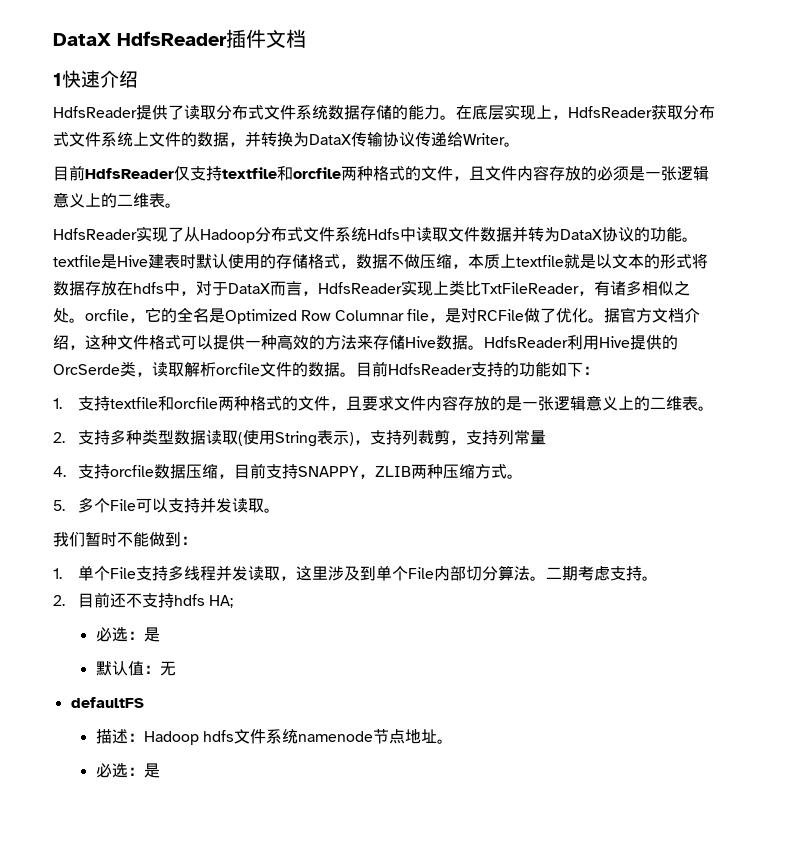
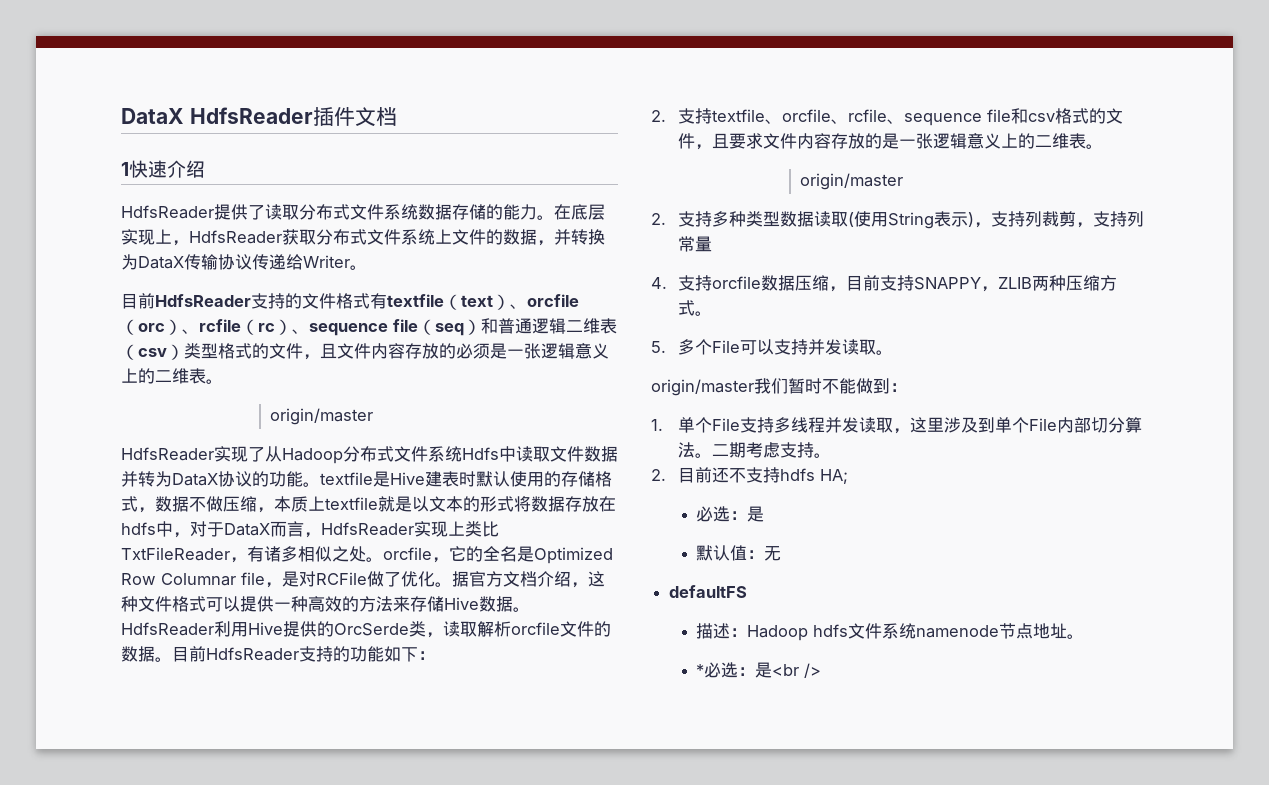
[174,166,373,181] 仅支持textfile和orcfile两种 -> [251,293,579,310] [121,318,617,336] [121,343,218,360] 支持的文件格式有textfile（text）、orcfile（orc）、rcfile（rc）、sequence file（seq）和普通逻辑二维表（csv）类型
(181, 205) none -> [270,408,374,425] // origin/master
[53,396,250,411] 1.支持textfile和orcfile两种 -> [651,108,1056,126] 2.支持textfile、orcfile、rcfile、sequence file和csv
(714, 408) none -> [800,173,904,190] // origin/master
(280, 510) none -> [651,379,754,396] origin/master
[95,763,160,778] 必选：是 -> [696,662,822,678] *必选：是<br />

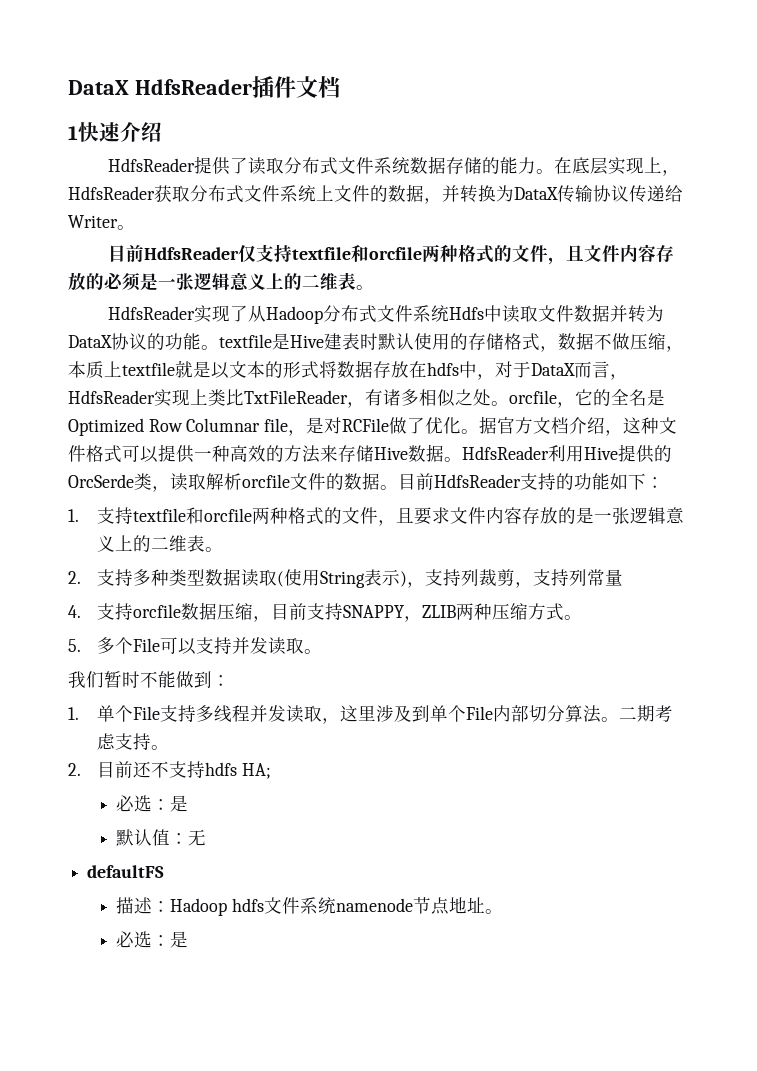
[251,293,579,310] [121,318,617,336] [121,343,218,360] 支持的文件格式有textfile（text）、orcfile（orc）、rcfile（rc）、sequence file（seq）和普通逻辑二维表（csv）类型 -> [237,244,458,262] 仅支持textfile和orcfile两种
[270,408,374,425] // origin/master -> (374, 287) none
[651,108,1056,126] 2.支持textfile、orcfile、rcfile、sequence file和csv -> [68,507,289,524] 1.支持textfile和orcfile两种
[800,173,904,190] // origin/master -> (224, 549) none
[651,379,754,396] origin/master -> (323, 651) none
[696,662,822,678] *必选：是<br /> -> [116,931,189,948] 必选：是

